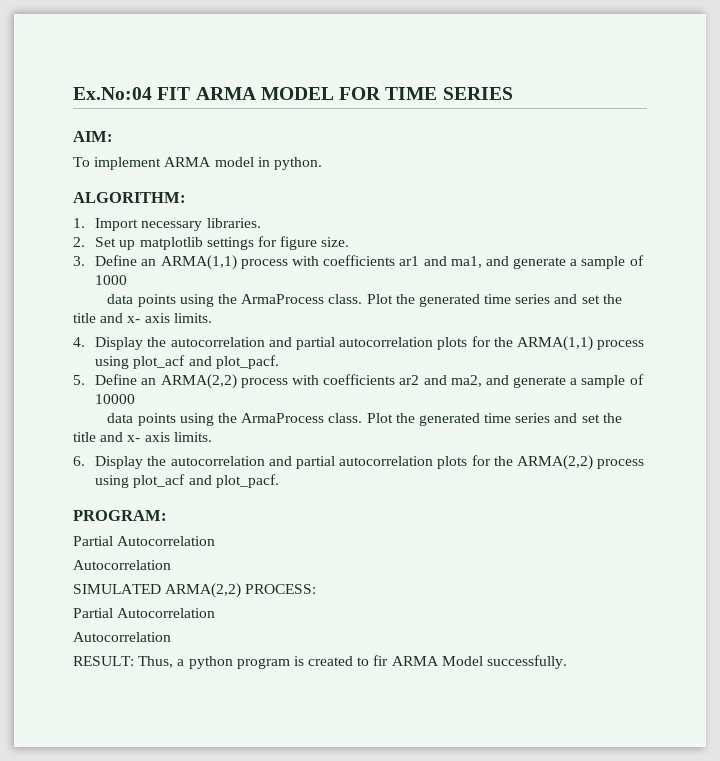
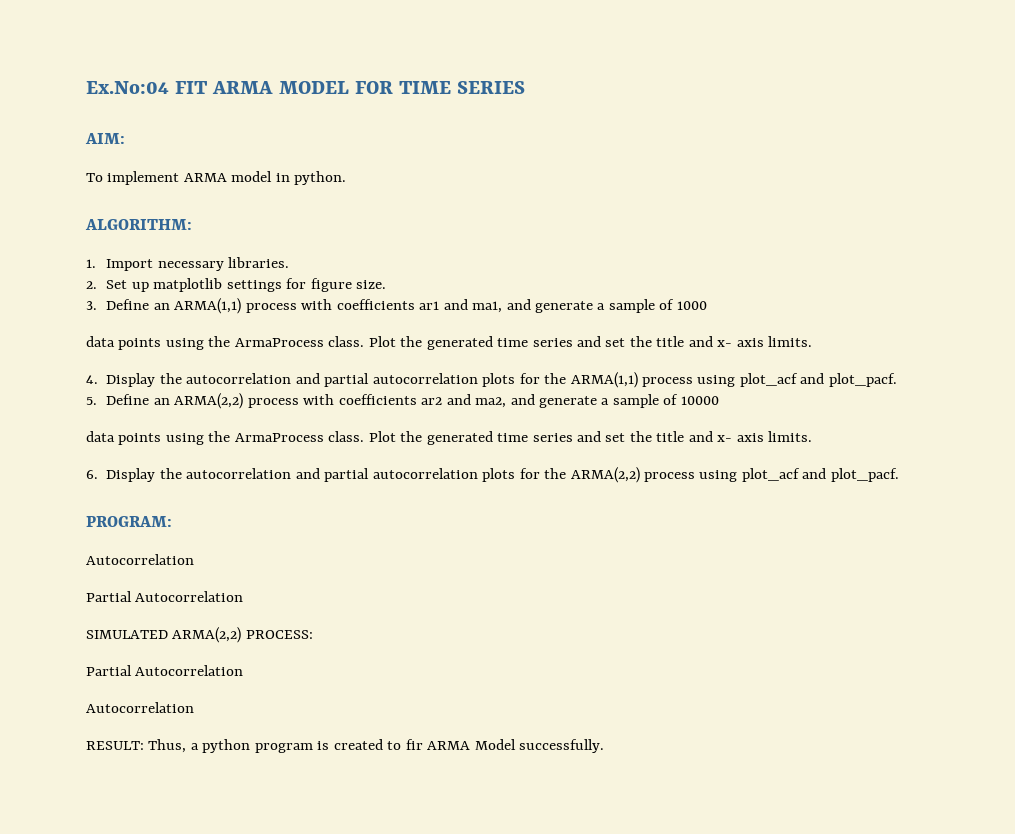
[73,536,216,546] Partial Autocorrelation // -> [86,554,194,565] [86,591,132,602] Autocorrelation // Partial

